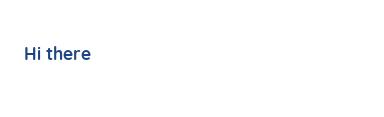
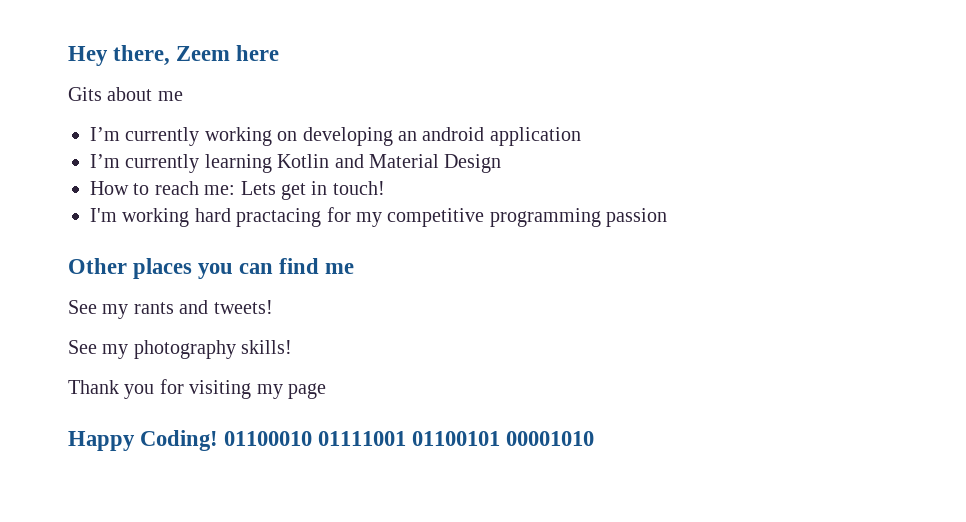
[24,46,91,60] Hi there -> [68,45,280,66] [68,87,183,101] [90,127,581,146] [90,154,502,173] [90,181,385,200] [90,207,668,227] [68,258,355,279] [68,300,273,319] [68,340,293,359] [68,379,326,399] [68,430,595,451] Hey there, Zeem here // Gits about me // I’m currently working on developing an android application // I’m currently learning Kotlin and Material Design // How to reach me: Lets get in touch! // I'm working hard practacing for my competitive programming passion // Other places you can find me // See my rants and tweets! // See my photography skills! // Thank you for visiting my page // Happy Coding! 01100010 01111001 01100101 00001010

